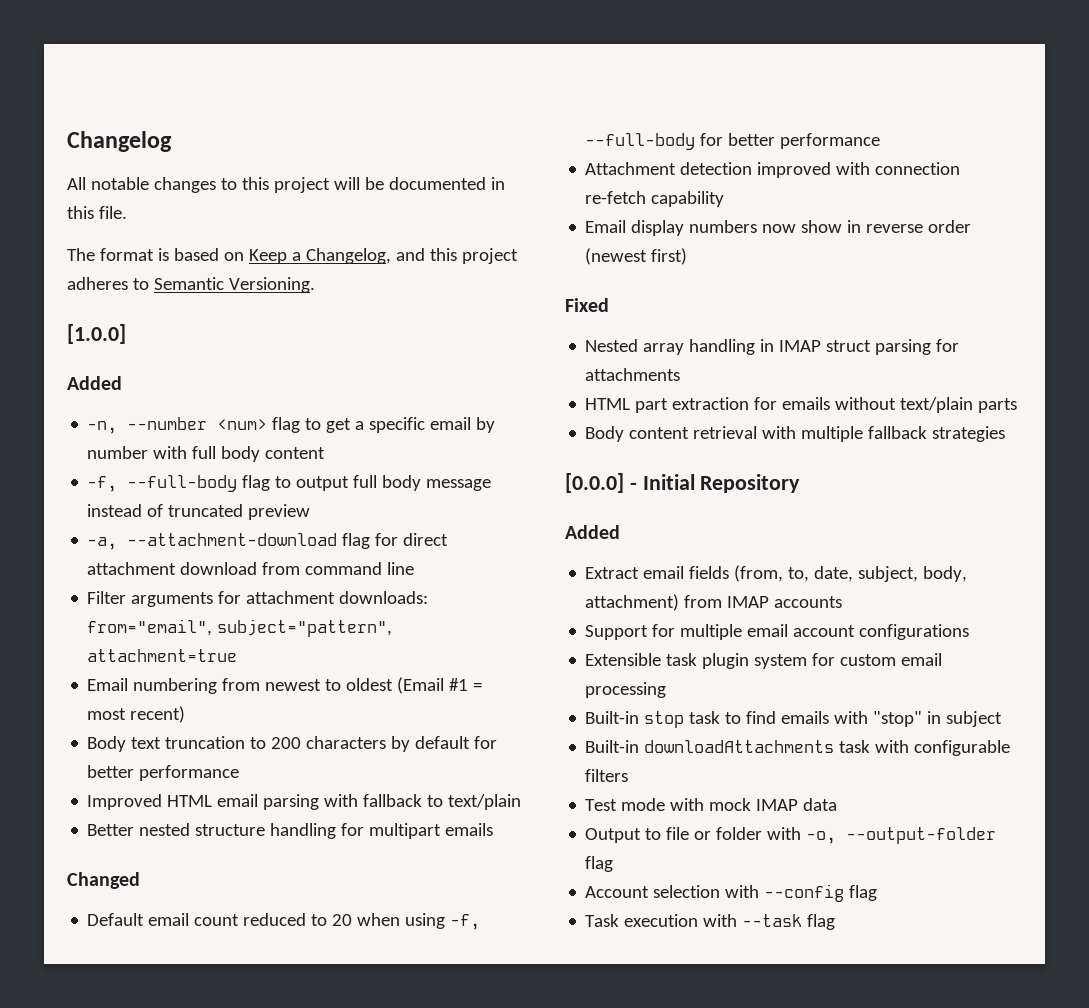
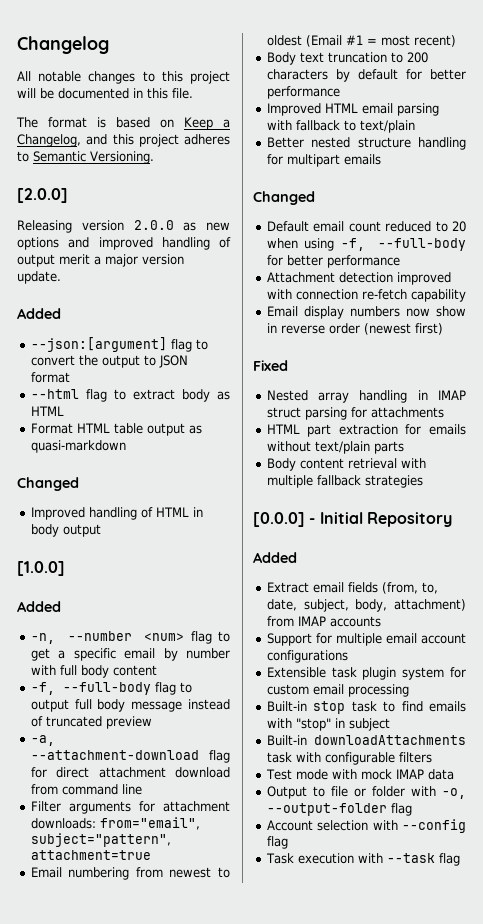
(315, 285) none -> [17,188,68,203] [17,220,230,233] [17,237,231,250] [17,254,184,267] [17,271,61,284] [17,308,61,319] [30,337,208,352] [30,355,188,368] [30,372,70,383] [30,389,230,402] [30,406,64,416] [30,423,202,436] [30,440,126,453] [17,477,79,491] [30,507,203,520] [30,524,101,537] // [2.0.0] // Releasing version 2.0.0 as new options and improved handling of output merit a major version update. // Added // --json:[argument] flag to convert the output to JSON format // --html flag to extract body as HTML // Format HTML table output as quasi-markdown // Changed // Improved handling of HTML in body output

